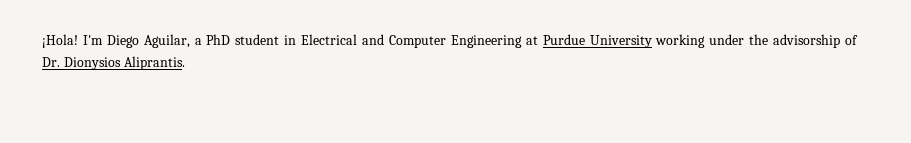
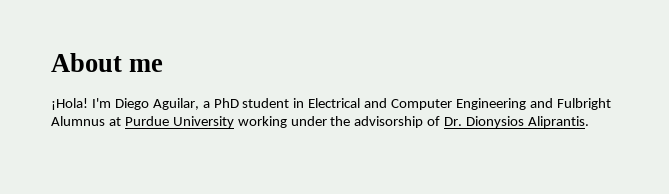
(42, 41) none -> [51,53,164,72] About me //
(522, 41) none -> [529,98,611,110] [51,116,105,126] and Fulbright Alumnus

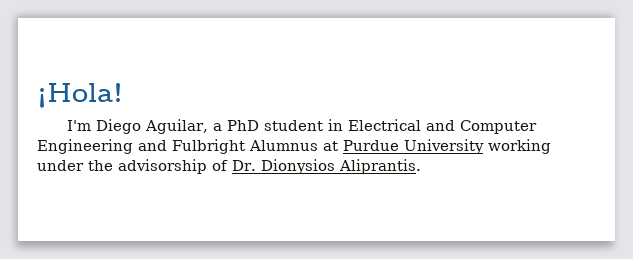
[51,53,164,72] [51,98,88,110] About me // ¡Hola! -> [37,83,123,108] ¡Hola! //

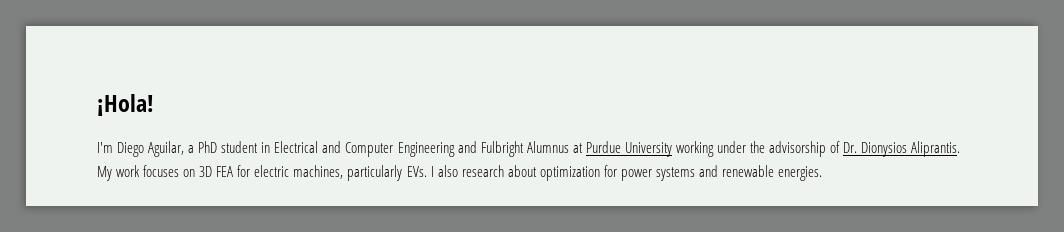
(421, 166) none -> [97,165,823,181] My work focuses on 3D FEA for electric machines, particularly EVs. I also research about optimization for power systems and renewable energies.

